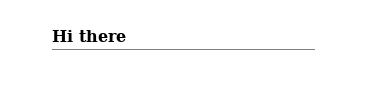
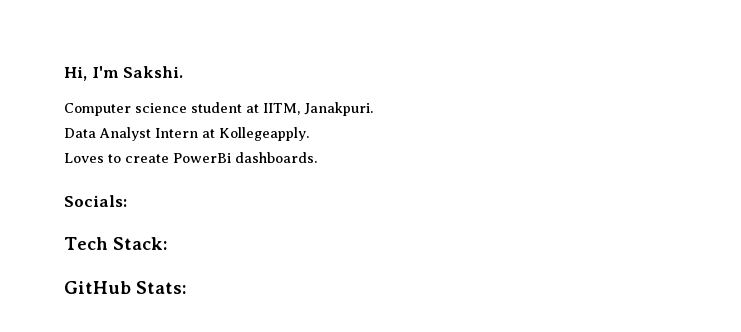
[52,30,126,42] Hi there -> [64,66,184,81] [64,102,373,116] [64,127,309,141] [64,152,317,163] [64,195,127,207] [64,237,168,250] [64,281,187,294] Hi, I'm Sakshi. // Computer science student at IITM, Janakpuri. // Data Analyst Intern at Kollegeapply. // Loves to create PowerBi dashboards. // Socials: // Tech Stack: // GitHub Stats:

